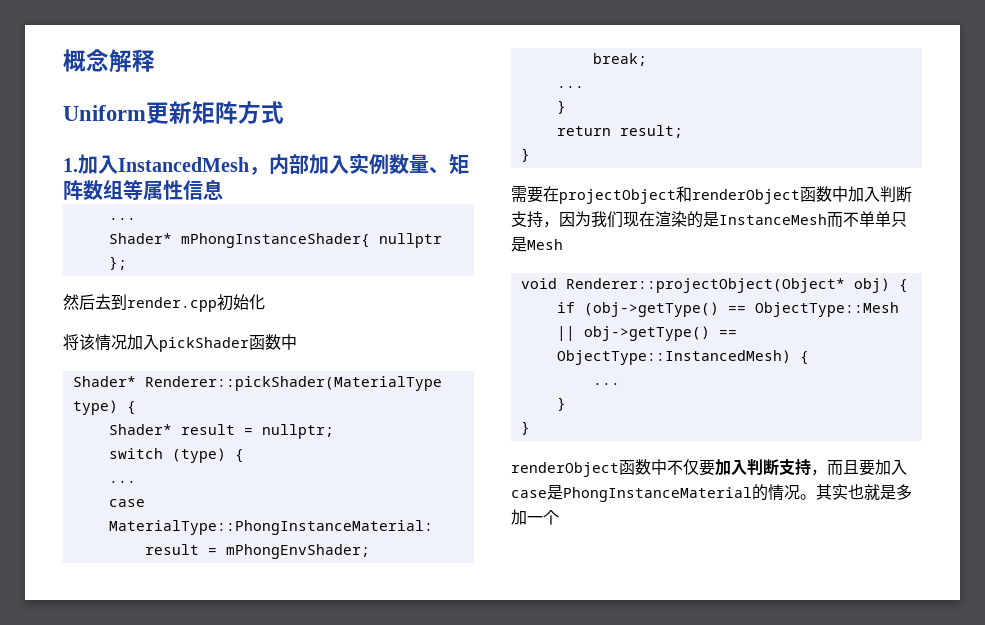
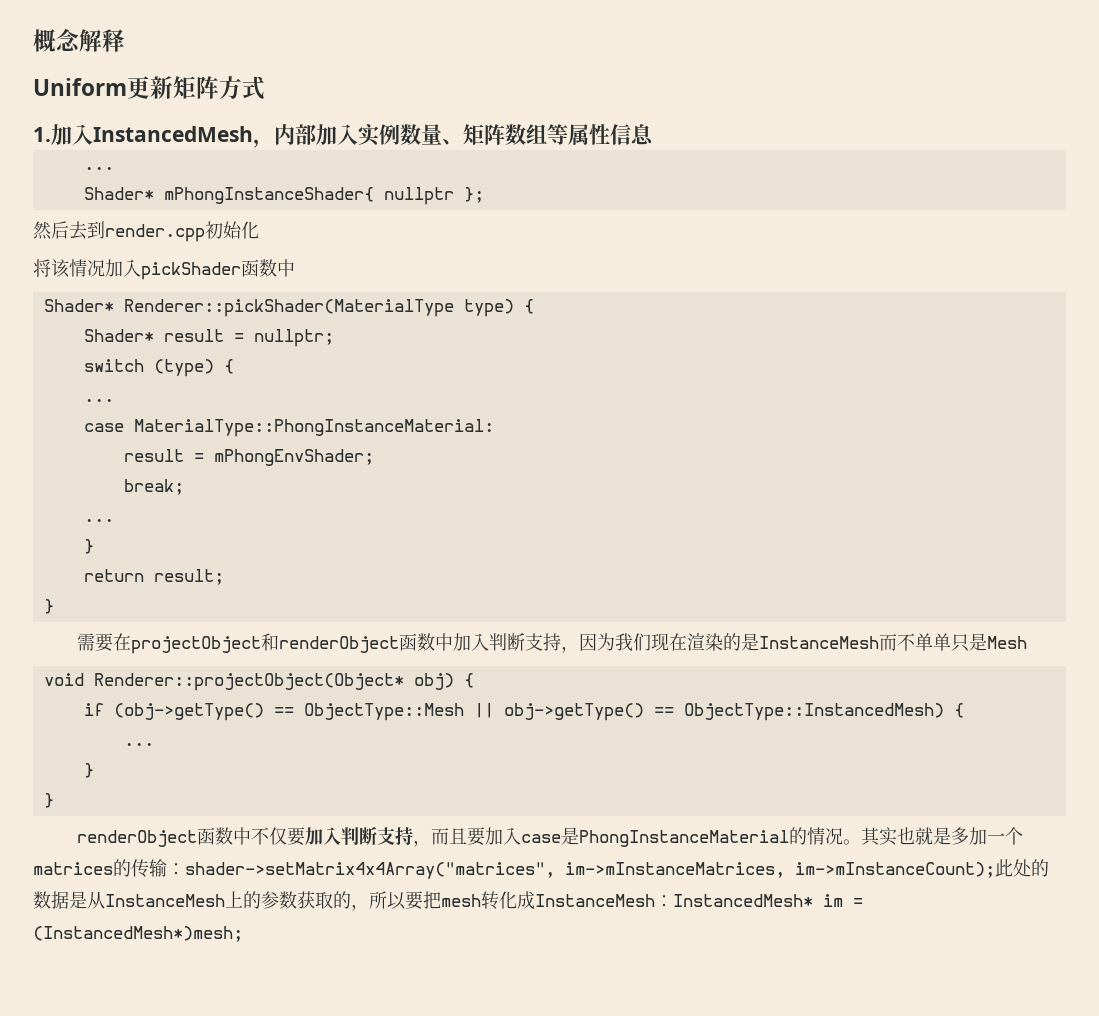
(559, 517) none -> [33,859,1049,879] [33,891,863,911] [33,926,243,942] matrices的传输：shader->setMatrix4x4Array("matrices", im->mInstanceMatrices, im->mInstanceCount);此处的数据是从InstanceMesh上的参数获取的，所以要把mesh转化成InstanceMesh：InstancedMesh* im = (InstancedMesh*)mesh;

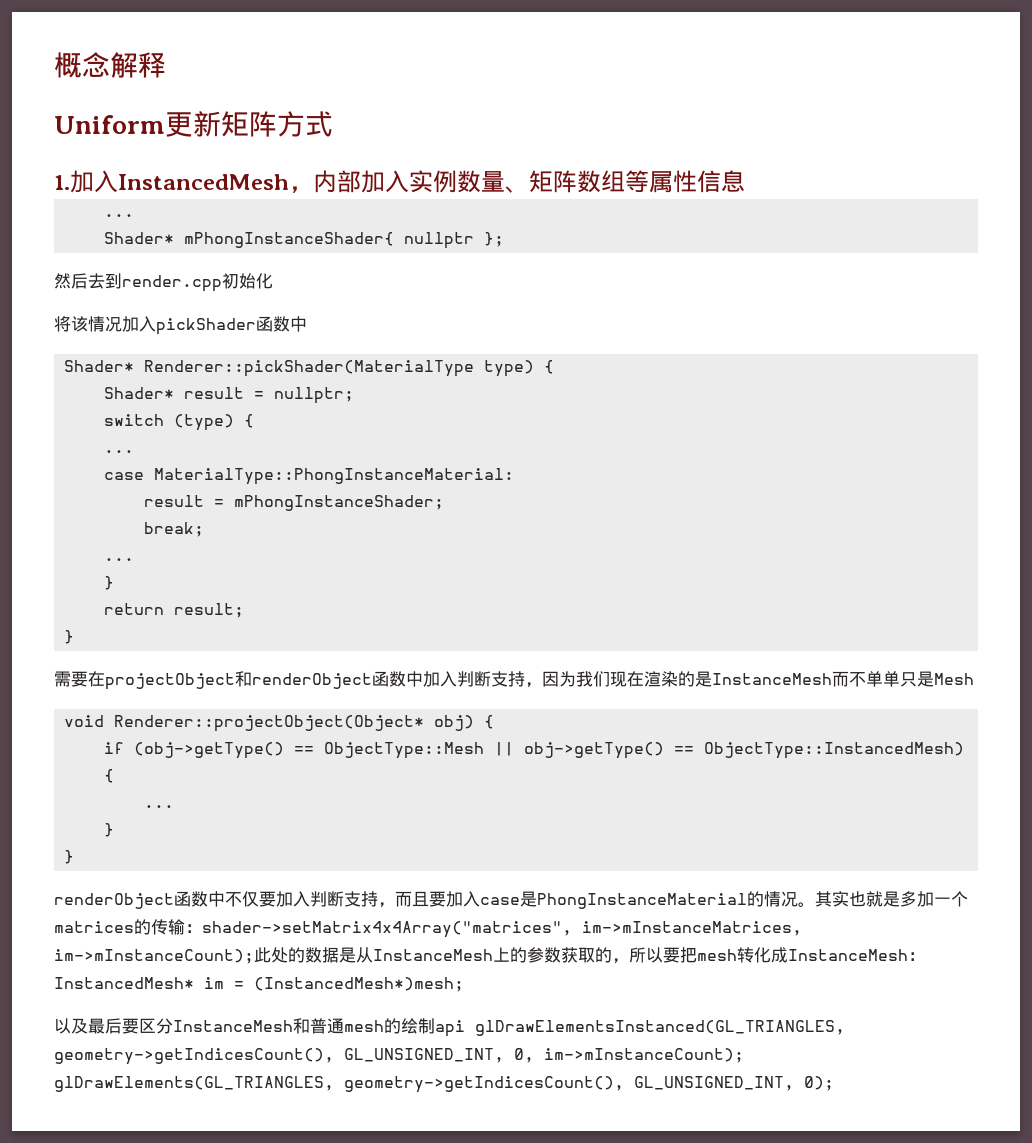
[213,449,374,466] mPhongEnvShader; -> [234,495,445,511] mPhongInstanceShader;
(243, 934) none -> [54,1018,845,1037] [54,1048,744,1065] [54,1076,834,1093] // 以及最后要区分InstanceMesh和普通mesh的绘制api glDrawElementsInstanced(GL_TRIANGLES, geometry->getIndicesCount(), GL_UNSIGNED_INT, 0, im->mInstanceCount); glDrawElements(GL_TRIANGLES, geometry->getIndicesCount(), GL_UNSIGNED_INT, 0);

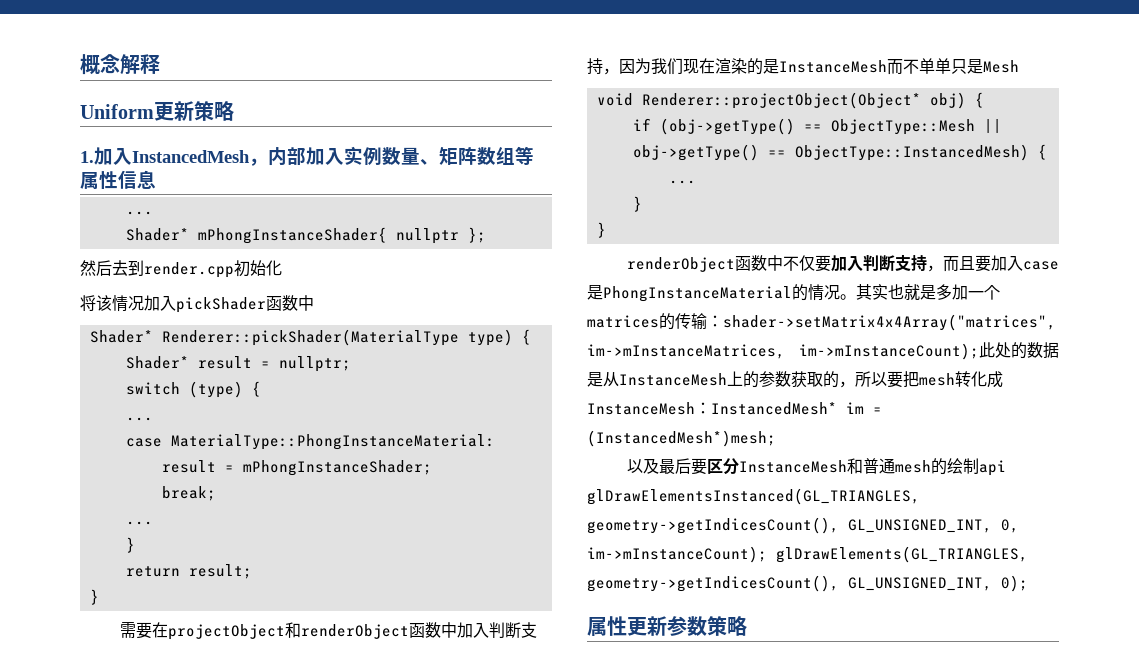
[221,111,333,137] 矩阵方式 -> [194,100,234,121] 策略
(834, 1083) none -> [587,615,747,636] // 属性更新参数策略

